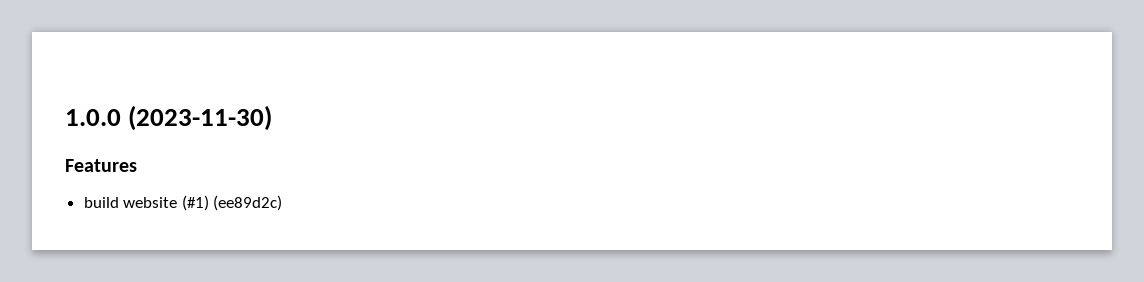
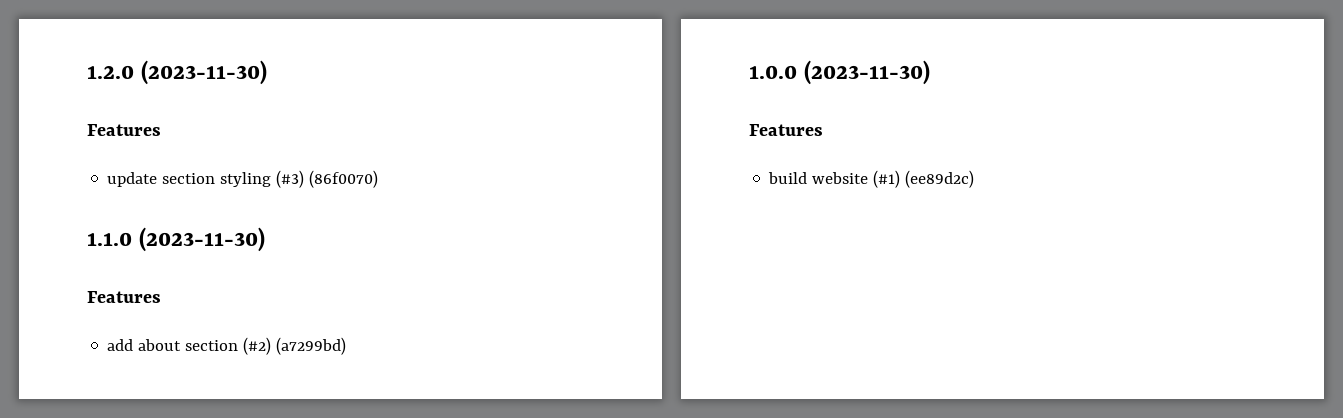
(65, 117) none -> [87,60,268,85] [87,124,161,136] [107,170,379,188] [87,227,266,252] [87,291,161,303] [107,337,347,355] 1.2.0 (2023-11-30) // Features // update section styling (#3) (86f0070) // 1.1.0 (2023-11-30) // Features // add about section (#2) (a7299bd) //

